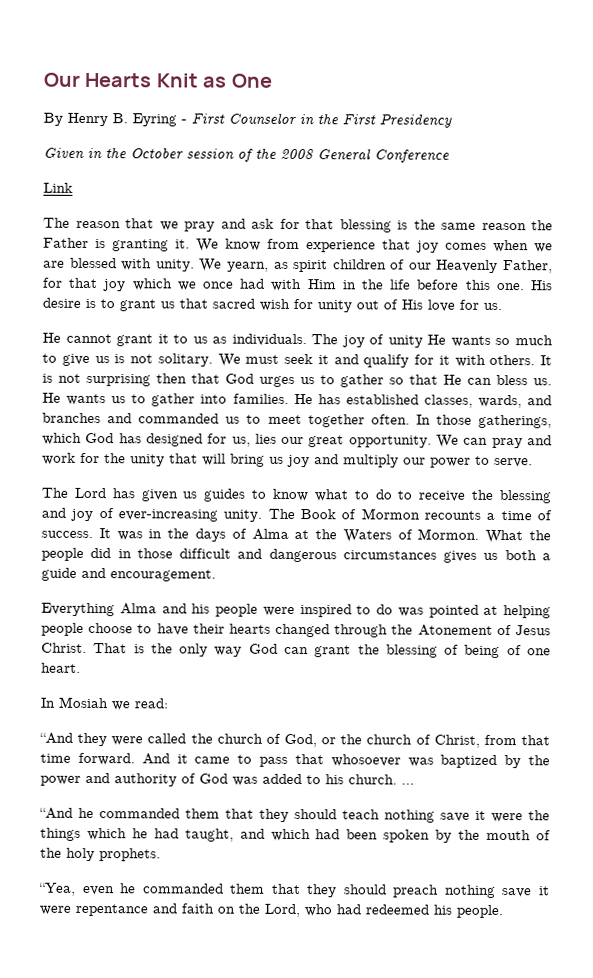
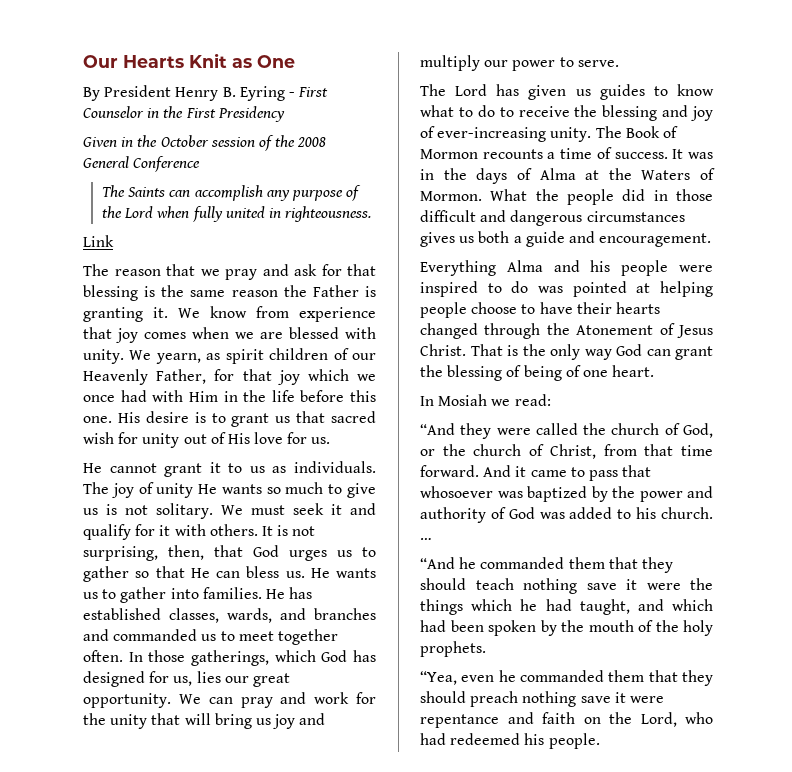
(63, 119) none -> [104,85,172,97] President
(450, 156) none -> [102,185,362,201] [102,206,372,222] // The Saints can accomplish any purpose of the Lord when fully united in righteousness.
[86,373,187,387] surprising then -> [83,545,204,561] surprising, then,

